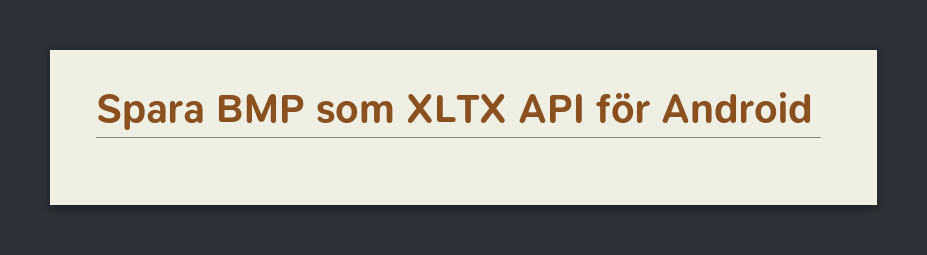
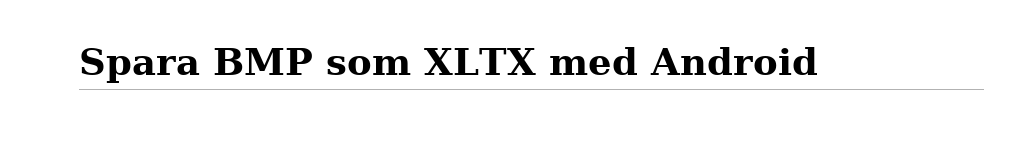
[518,93,650,123] API för -> [548,47,638,75] med

